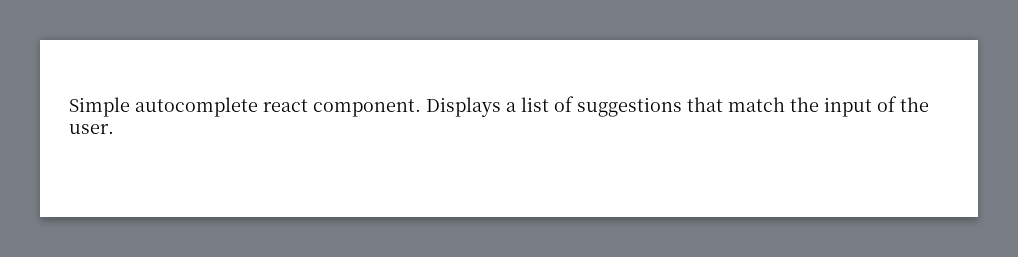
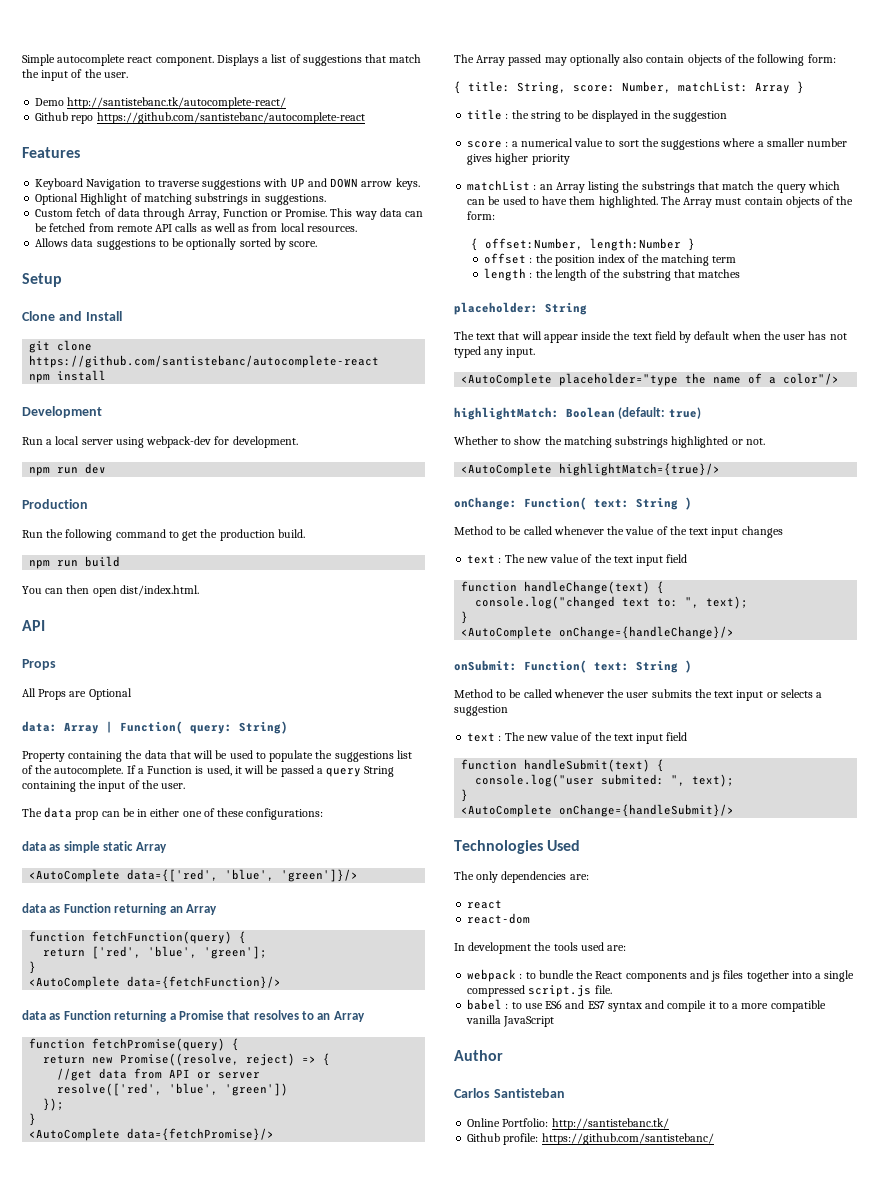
(114, 129) none -> [35,97,287,109] [35,112,365,124] [22,147,80,158] [35,178,420,190] [35,193,326,205] [35,208,424,220] [35,223,357,232] [35,238,318,250] [22,273,62,287] [22,311,122,321] [29,340,93,353] [29,355,380,368] [29,370,107,383] [22,406,102,418] [22,436,298,448] [29,463,107,476] [22,499,88,509] [22,529,305,541] [29,556,121,569] [22,585,199,597] [22,620,45,631] [22,659,56,670] [22,688,132,700] [22,721,288,734] [22,750,412,762] [22,765,395,777] [22,780,186,792] [22,807,324,820] [22,841,167,853] [29,869,359,882] [22,903,217,915] [29,931,247,944] [43,946,268,959] [29,961,37,974] [29,976,282,989] [22,1010,365,1022] [29,1038,240,1051] [43,1053,331,1066] [57,1068,261,1081] [57,1083,289,1096] [43,1098,65,1111] [29,1113,37,1126] [29,1128,275,1141] [454,54,836,66] [454,81,804,94] [467,109,728,122] [467,138,848,150] [467,153,570,165] [467,180,840,193] [467,196,854,208] [467,211,496,220] [470,238,695,251] [484,253,737,266] [484,268,741,281] [454,302,587,315] [454,331,847,343] [454,346,536,358] [461,373,840,386] [454,407,701,420] [454,436,765,448] [461,463,721,476] [454,497,692,510] [454,526,783,538] [467,554,688,566] [461,581,665,594] [475,596,749,609] [461,611,469,624] [461,626,735,639] [454,660,692,673] [454,689,823,701] [454,705,508,716] [467,732,688,744] [461,759,665,772] [475,774,735,787] [461,789,469,802] [461,804,735,817] [454,840,581,854] [454,871,589,883] [467,900,503,909] [467,913,531,924] [454,942,627,954] [467,969,855,982] [467,985,612,997] [467,999,826,1012] [466,1015,555,1027] [454,1050,503,1061] [454,1088,565,1098] [467,1118,669,1130] [467,1133,714,1145] // Demo http://santistebanc.tk/autocomplete-react/ // Github repo https://github.com/santistebanc/autocomplete-react // Features // Keyboard Navigation to traverse suggestions with UP and DOWN arrow keys. // Optional Highlight of matching substrings in suggestions. // Custom fetch of data through Array, Function or Promise. This way data can be fetched from remote API calls as well as from local resources. // Allows data suggestions to be optionally sorted by score. // Setup // Clone and Install // git clone https://github.com/santistebanc/autocomplete-react // npm install // Development // Run a local server using webpack-dev for development. // npm run dev // Production // Run the following command to get the production build. // npm run build // You can then open dist/index.html. // API // Props // All Props are Optional // data: Array | Function( query: String) // Property containing the data that will be used to populate the suggestions list of the autocomplete. If a Function is used, it will be passed a query String containing the input of the user. // The data prop can be in either one of these configurations: // data as simple static Array // <AutoComplete data={['red', 'blue', 'green']}/> // data as Function returning an Array // function fetchFunction(query) { // return ['red', 'blue', 'green']; // } // <AutoComplete data={fetchFunction}/> // data as Function returning a Promise that resolves to an Array // function fetchPromise(query) { // return new Promise((resolve, reject) => { // //get data from API or server // resolve(['red', 'blue', 'green']) // }); // } // <AutoComplete data={fetchPromise}/> // The Array passed may optionally also contain objects of the following form: // { title: String, score: Number, matchList: Array } // title : the string to be displayed in the suggestion // score : a numerical value to sort the suggestions where a smaller number gives higher priority // matchList : an Array listing the substrings that match the query which can be used to have them highlighted. The Array must contain objects of the form: // { offset:Number, length:Number } // offset : the position index of the matching term // length : the length of the substring that matches // placeholder: String // The text that will appear inside the text field by default when the user has not typed any input. // <AutoComplete placeholder="type the name of a color"/> // highlightMatch: Boolean (default: true) // Whether to show the matching substrings highlighted or not. // <AutoComplete highlightMatch={true}/> // onChange: Function( text: String ) // Method to be called whenever the value of the text input changes // text : The new value of the text input field // function handleChange(text) { // console.log("changed text to: ", text); // } // <AutoComplete onChange={handleChange}/> // onSubmit: Function( text: String ) // Method to be called whenever the user submits the text input or selects a suggestion // text : The new value of the text input field // function handleSubmit(text) { // console.log("user submited: ", text); // } // <AutoComplete onChange={handleSubmit}/> // Technologies Used // The only dependencies are: // react // react-dom // In development the tools used are: // webpack : to bundle the React components and js files together into a single compressed script.js file. // babel : to use ES6 and ES7 syntax and compile it to a more compatible vanilla JavaScript // Author // Carlos Santisteban // Online Portfolio: http://santistebanc.tk/ // Github profile: https://github.com/santistebanc/

